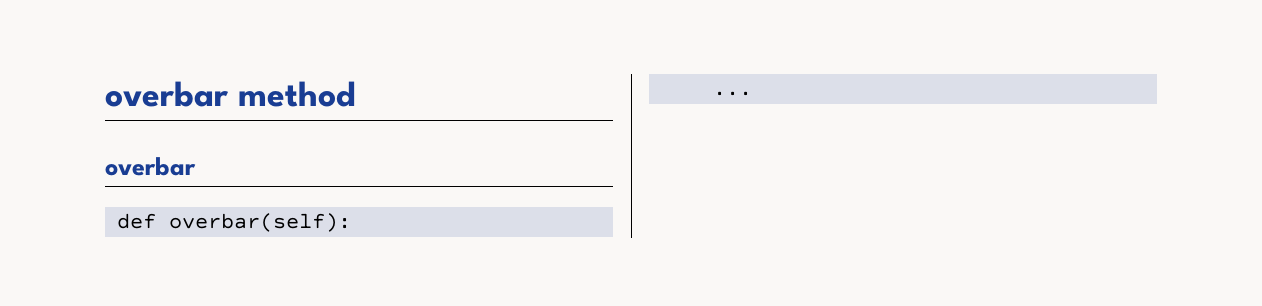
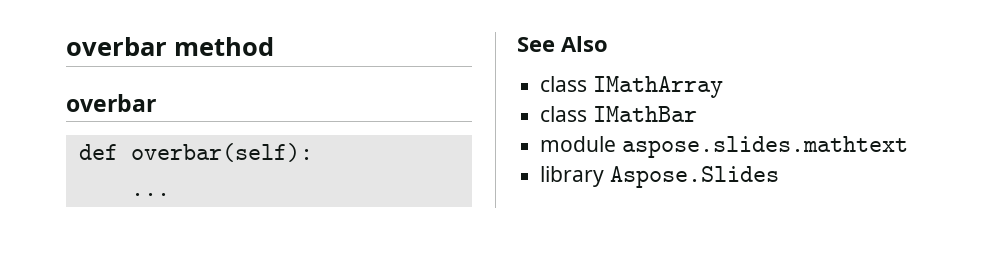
(752, 93) none -> [517,36,608,52] [540,76,723,98] [540,106,697,122] [540,136,908,158] [540,166,779,188] // See Also // class IMathArray // class IMathBar // module aspose.slides.mathtext // library Aspose.Slides

